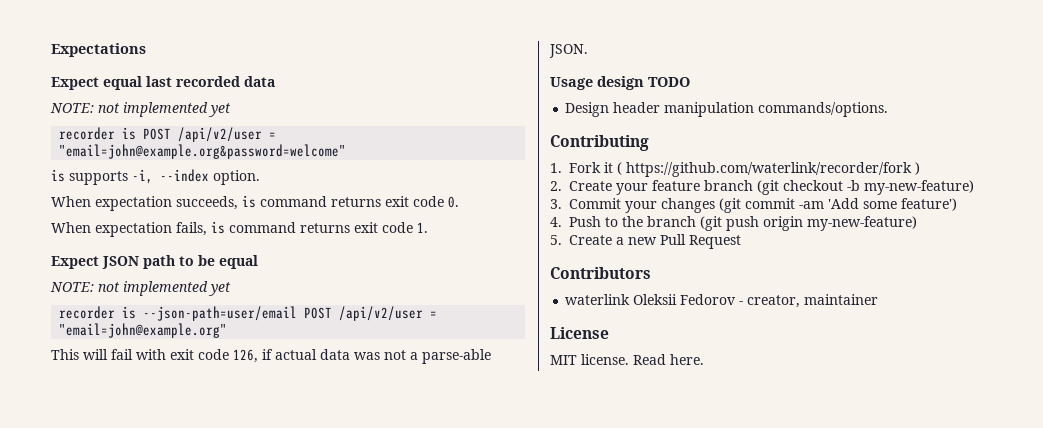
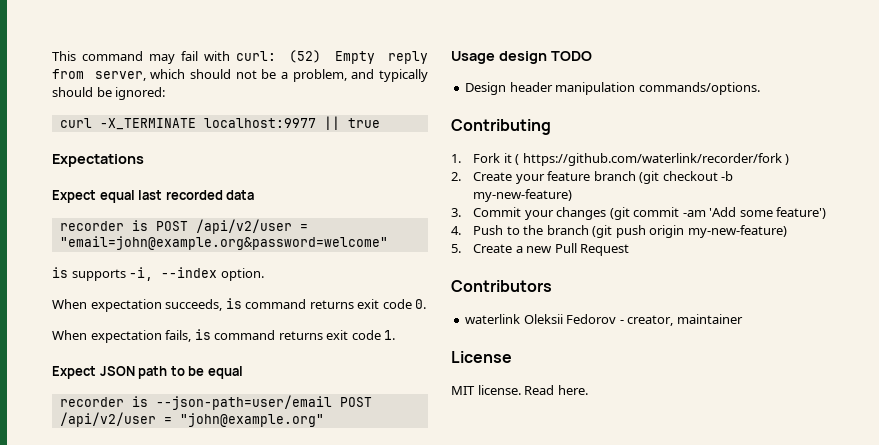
(51, 50) none -> [52,50,428,64] [52,69,429,82] [52,87,166,100] [59,116,380,130] This command may fail with curl: (52) Empty reply from server, which should not be a problem, and typically should be ignored: // curl -X_TERMINATE localhost:9977 || true //
[50,102,231,117] // NOTE: not implemented yet -> (255, 195) none
[50,281,231,296] // NOTE: not implemented yet -> (243, 372) none
[59,323,228,338] [51,349,491,364] [549,44,588,58] "email=john@example.org" // This will fail with exit code 126, if actual data was not a parse-able JSON. -> [179,413,324,427] "john@example.org"

